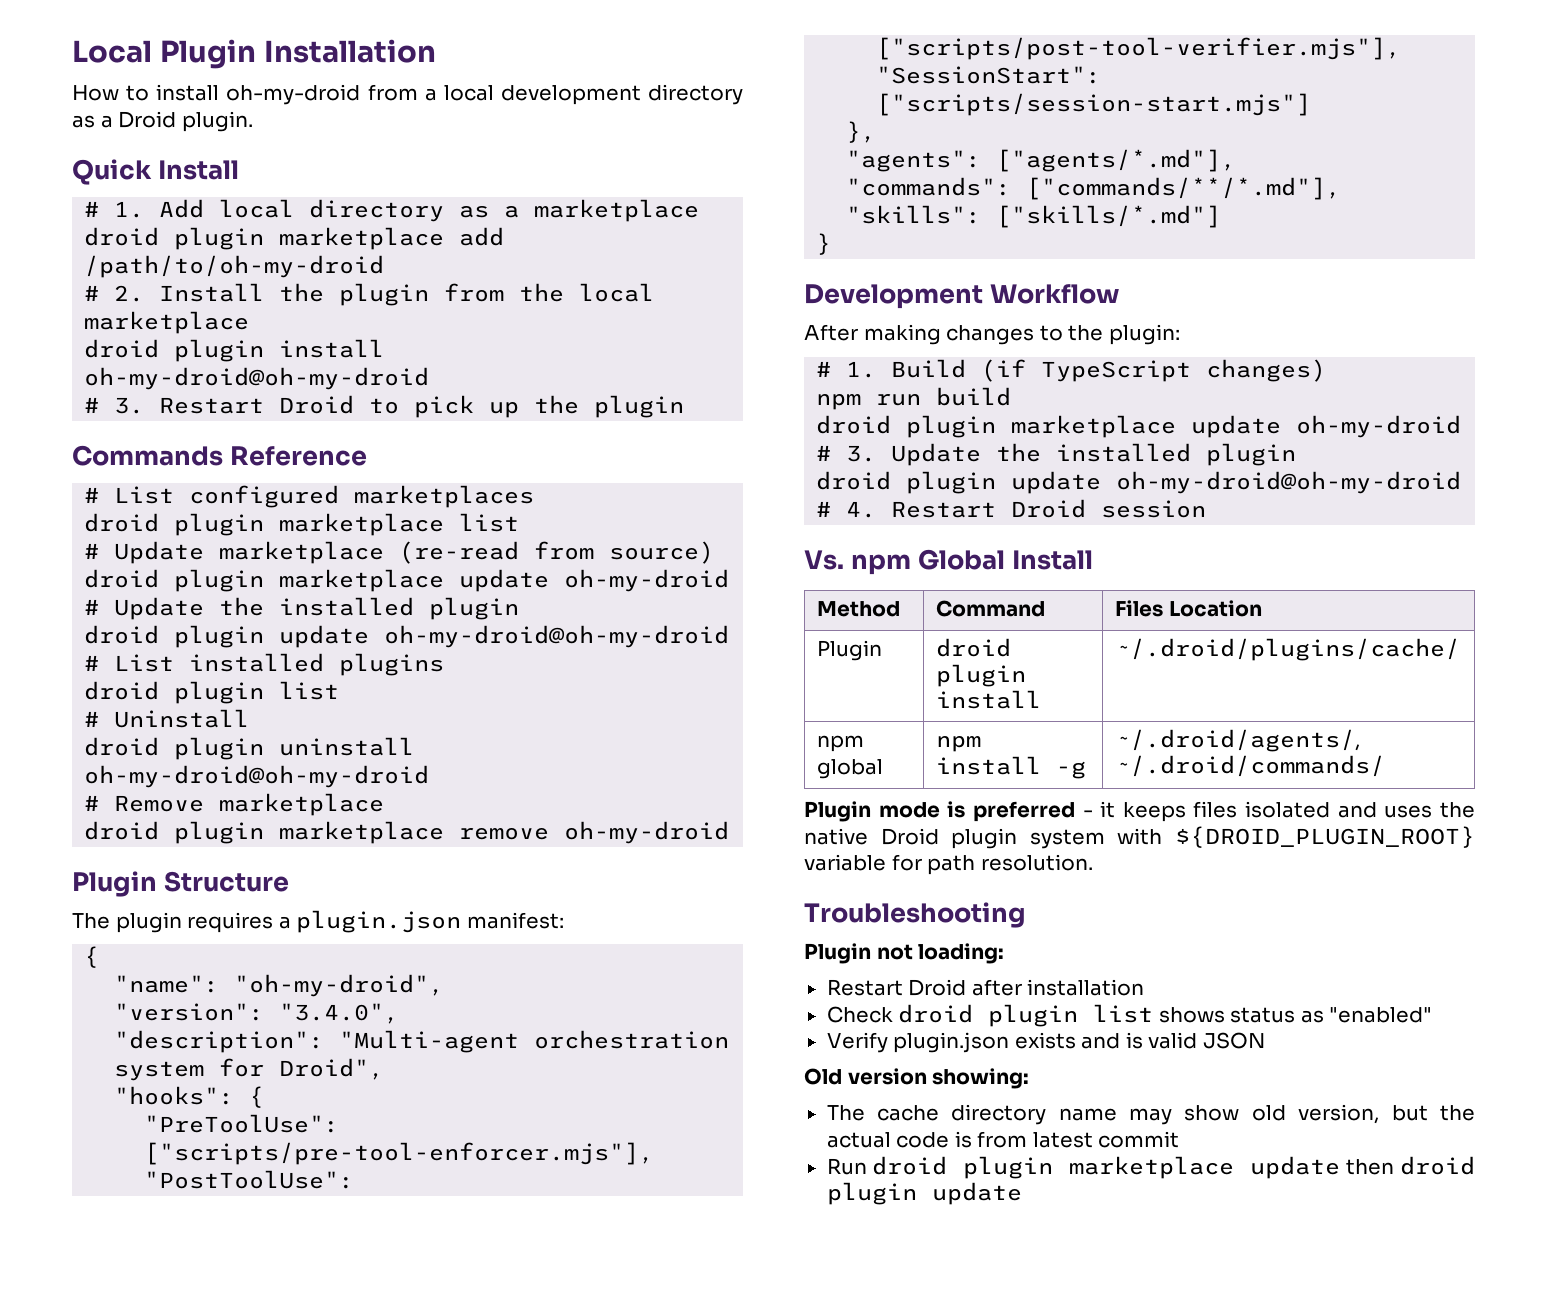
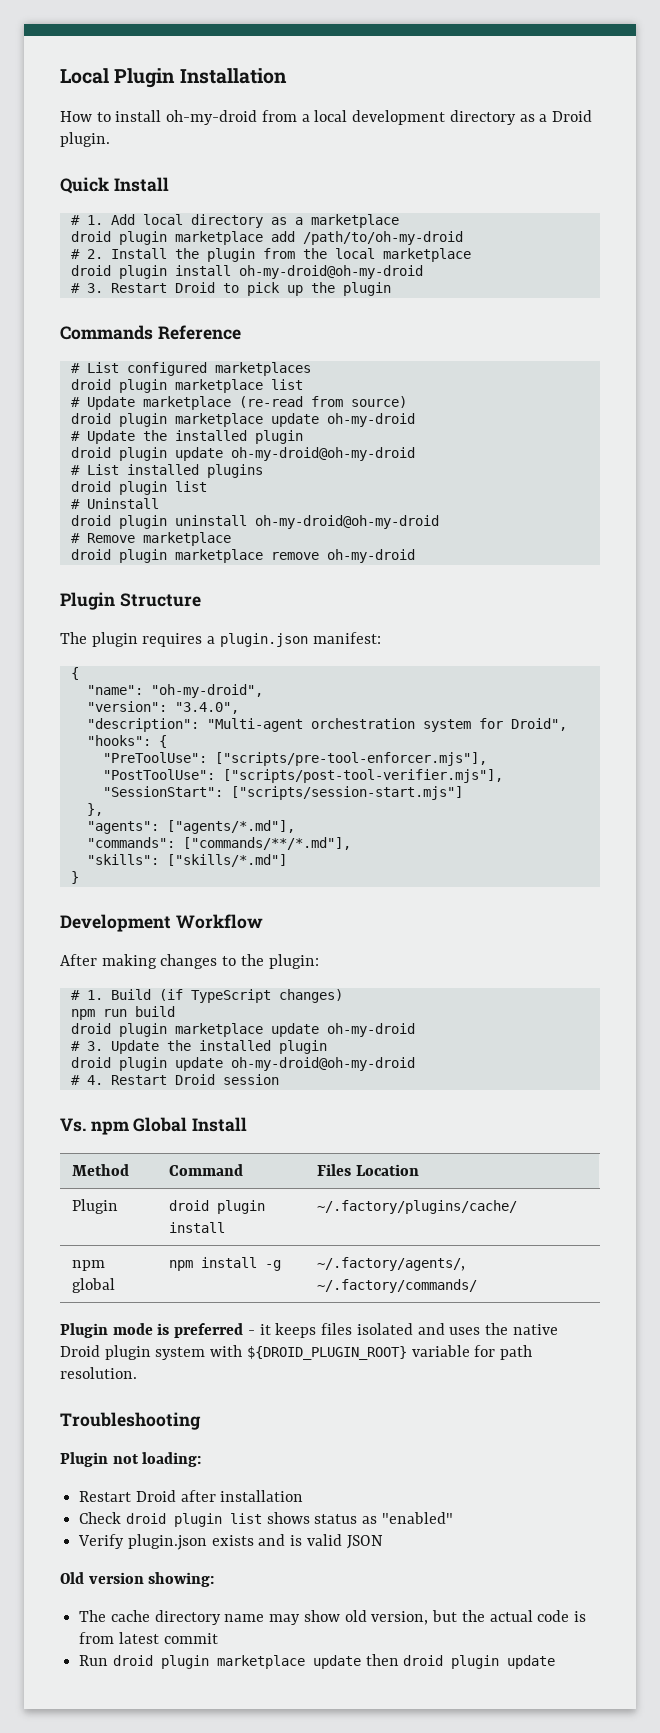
[1115,638,1461,661] ~/.droid/plugins/cache/ -> [317,1200,518,1214] ~/.factory/plugins/cache/
[1115,729,1361,752] [1115,755,1386,777] ~/.droid/agents/, ~/.droid/commands/ -> [317,1257,466,1271] [317,1279,478,1293] ~/.factory/agents/, ~/.factory/commands/

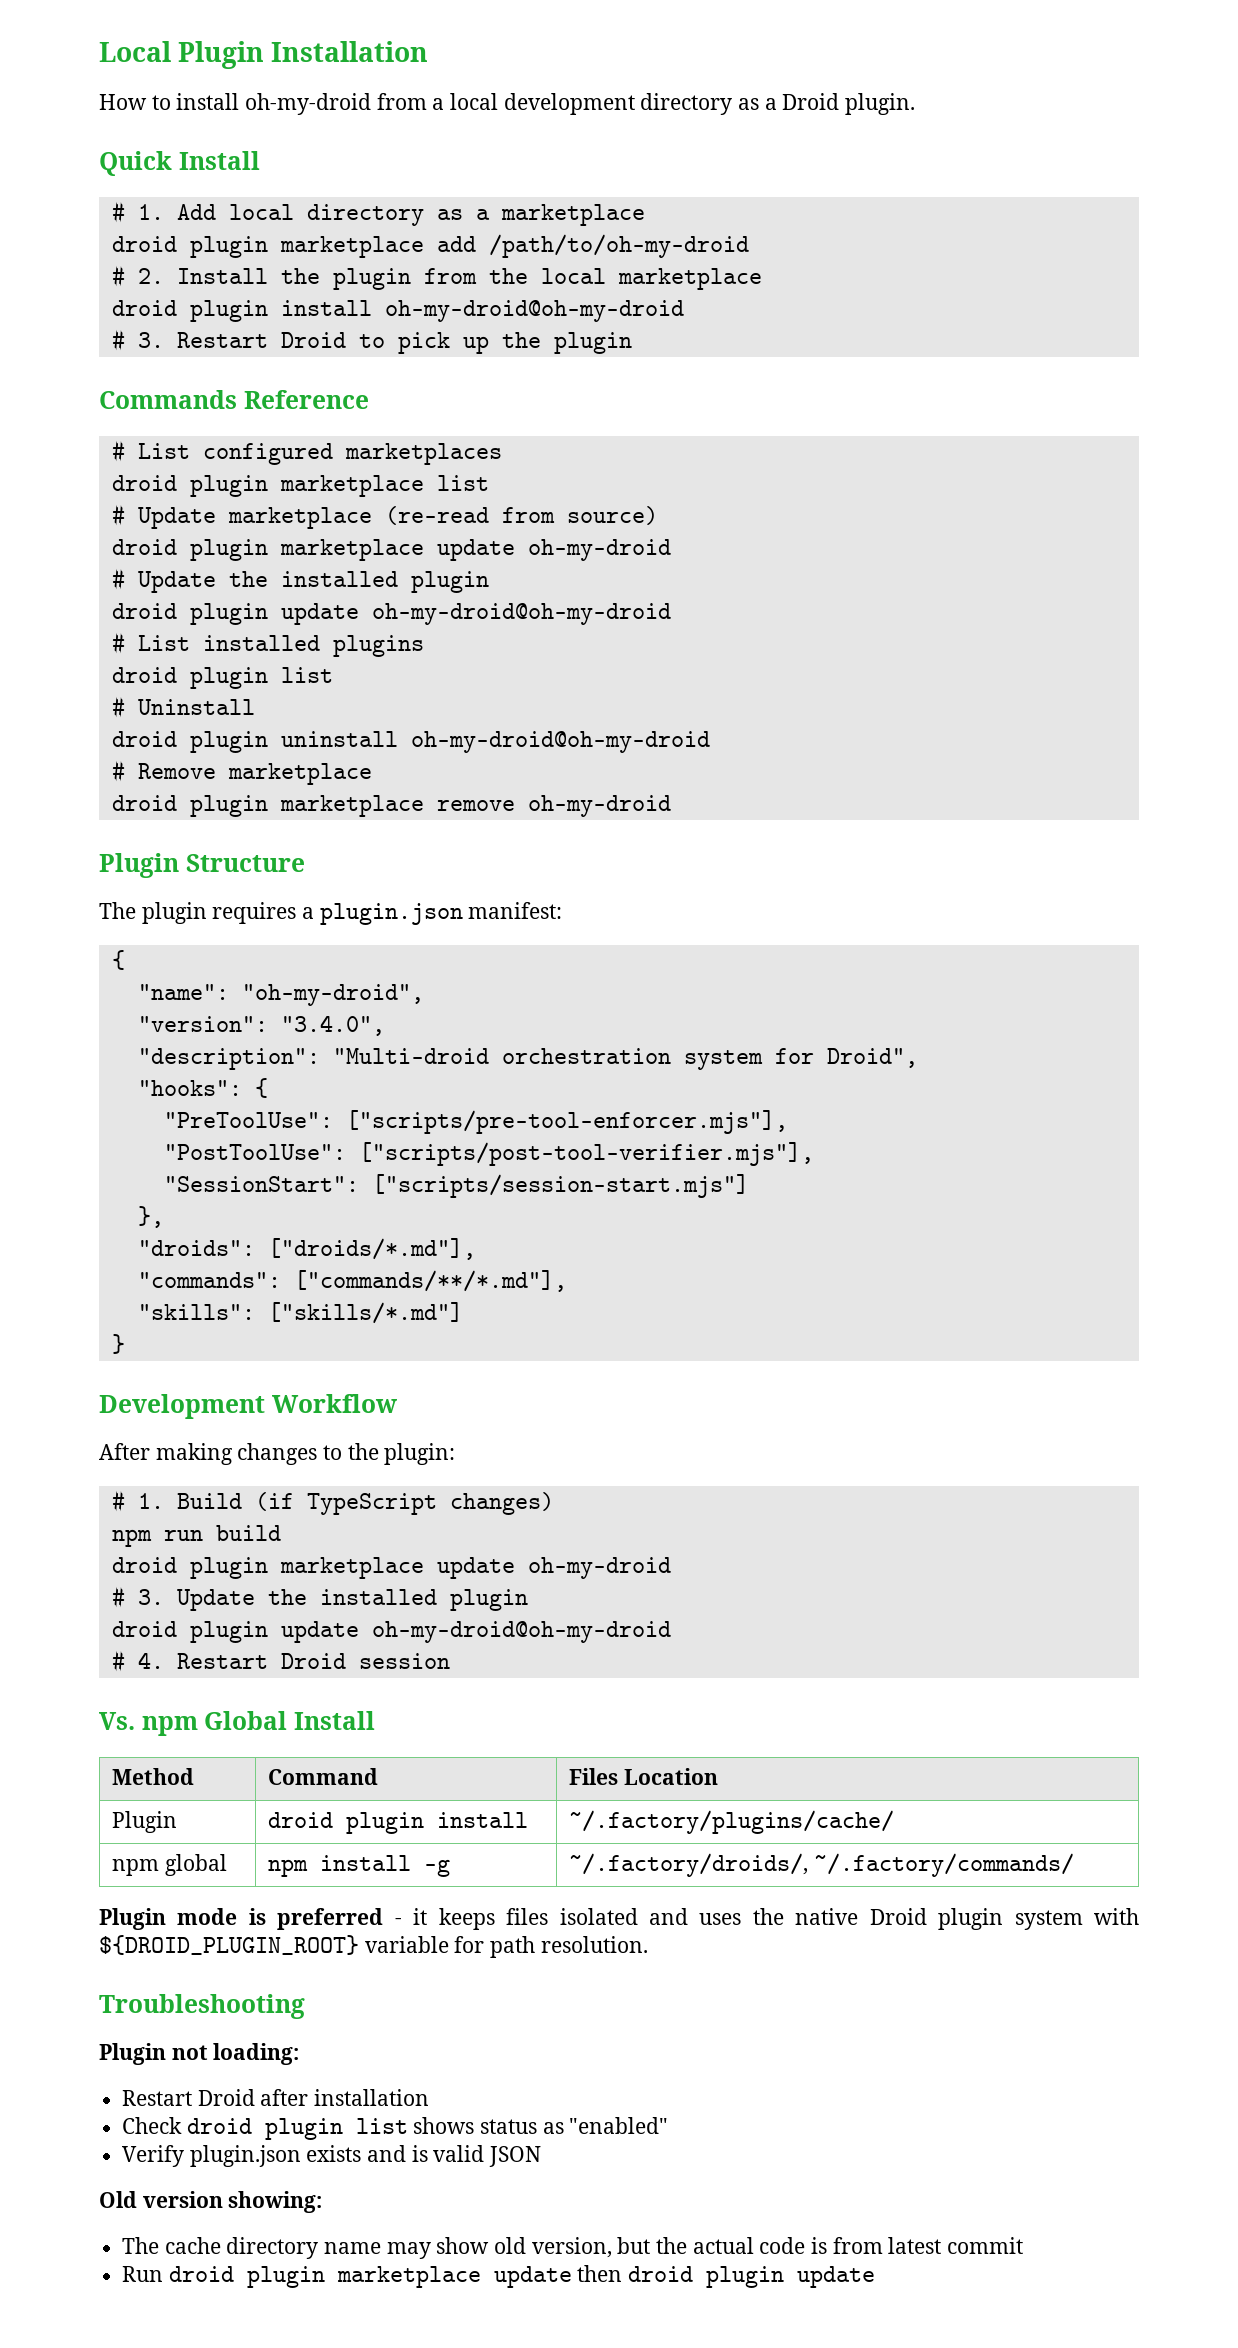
[206,718,303,732] "Multi-agent -> [332,1048,489,1064] "Multi-droid
[86,820,295,834] "agents": ["agents/*.md"], -> [137,1238,476,1260] "droids": ["droids/*.md"],
[317,1257,466,1271] ~/.factory/agents/, -> [569,1853,809,1877] ~/.factory/droids/,

